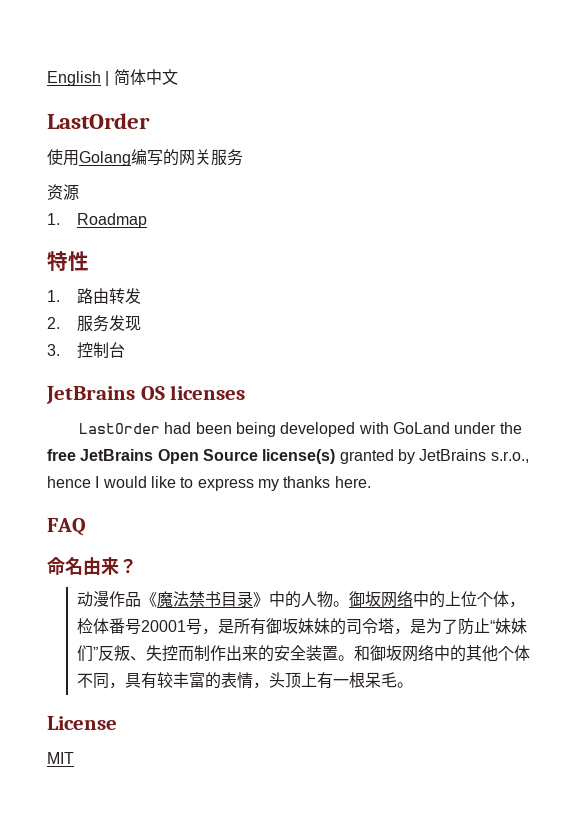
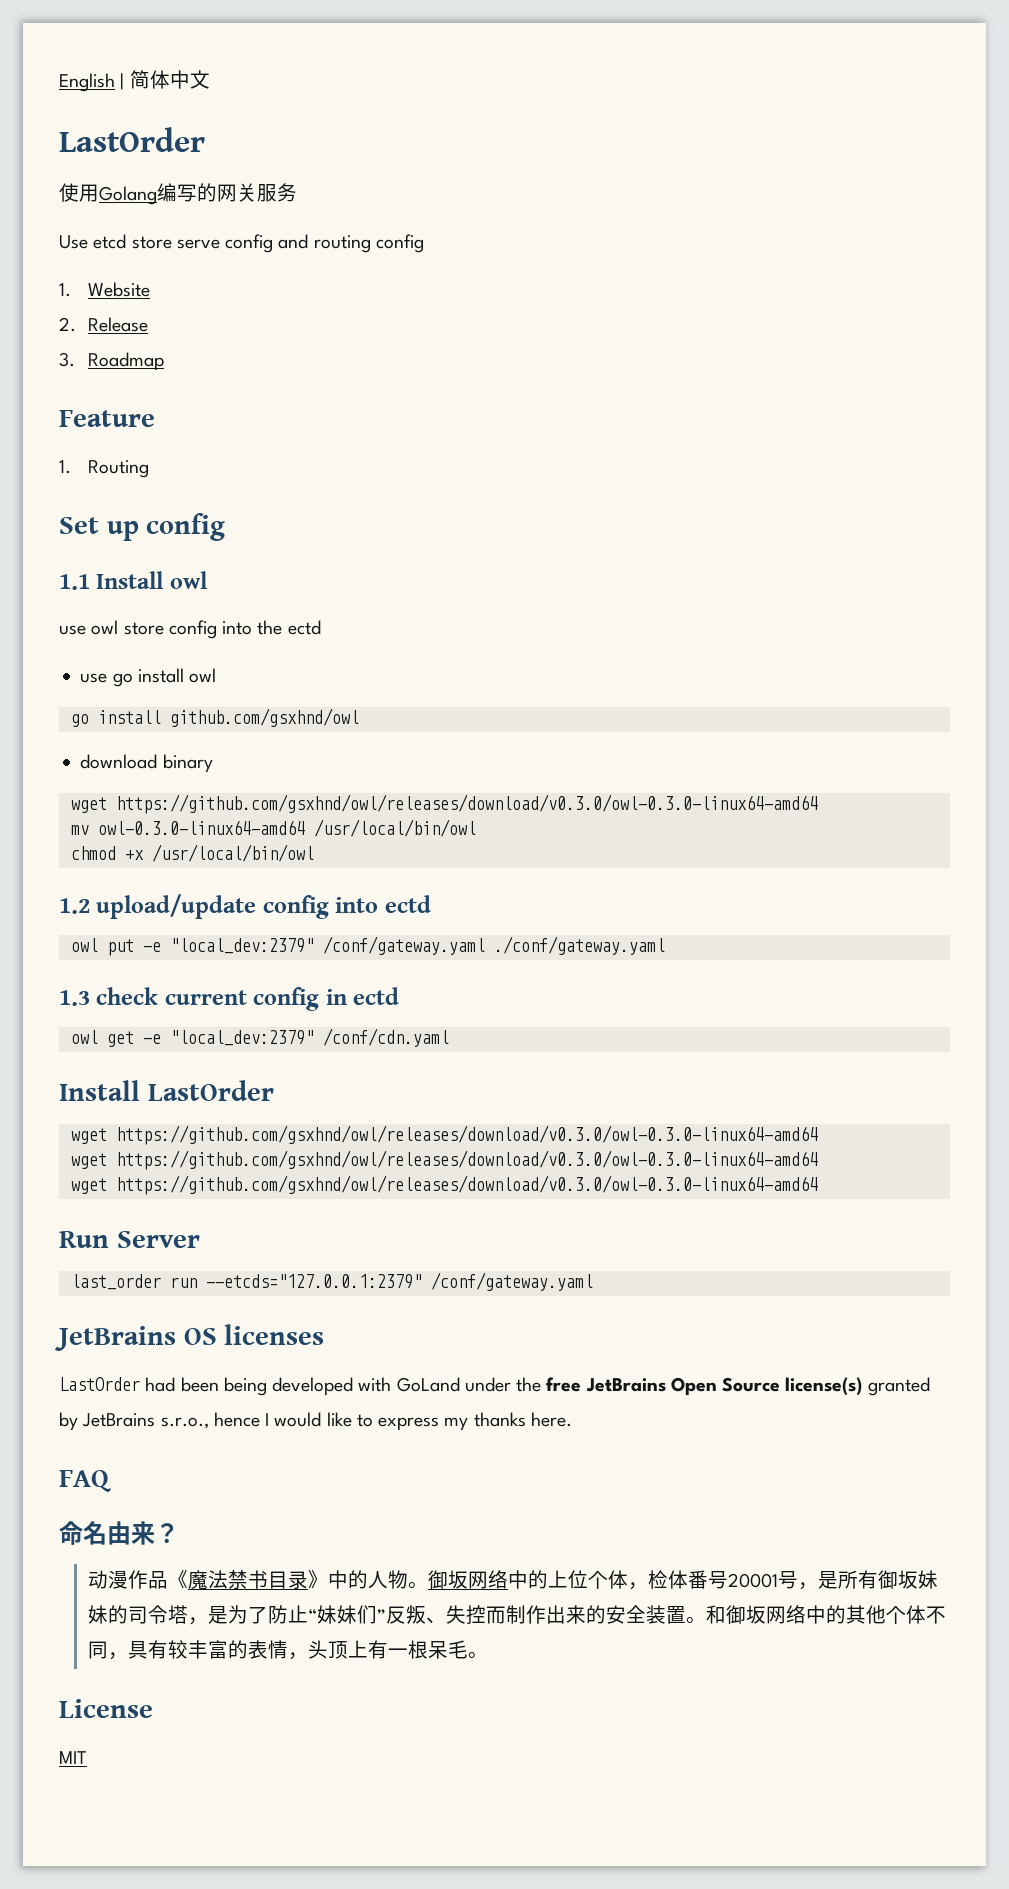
[47,184,79,201] [47,213,60,225] 资源 // 1. -> [59,234,424,253] [59,282,150,297] [59,317,148,332] [59,352,75,367] Use etcd store serve config and routing config // 1. Website // 2. Release // 3.
[47,251,89,272] [47,288,141,304] [47,315,141,332] [47,342,125,359] 特性 // 1.路由转发 // 2.服务发现 // 3.控制台 -> [59,410,155,427] [59,460,149,478] [59,513,226,541] [59,571,208,590] [59,620,321,639] [80,668,217,687] [70,708,359,727] [80,754,213,773] [70,794,818,814] [70,819,476,837] [70,844,314,862] [59,894,431,919] [70,936,665,956] [59,987,400,1011] [70,1028,449,1047] [59,1080,274,1101] [70,1125,818,1145] [70,1150,818,1170] [70,1175,818,1195] [59,1231,200,1248] [70,1272,593,1291] Feature // 1. Routing // Set up config // 1.1 Install owl // use owl store config into the ectd // use go install owl // go install github.com/gsxhnd/owl // download binary // wget https://github.com/gsxhnd/owl/releases/download/v0.3.0/owl-0.3.0-linux64-amd64 // mv owl-0.3.0-linux64-amd64 /usr/local/bin/owl // chmod +x /usr/local/bin/owl // 1.2 upload/update config into ectd // owl put -e "local_dev:2379" /conf/gateway.yaml ./conf/gateway.yaml // 1.3 check current config in ectd // owl get -e "local_dev:2379" /conf/cdn.yaml // Install LastOrder // wget https://github.com/gsxhnd/owl/releases/download/v0.3.0/owl-0.3.0-linux64-amd64 // wget https://github.com/gsxhnd/owl/releases/download/v0.3.0/owl-0.3.0-linux64-amd64 // wget https://github.com/gsxhnd/owl/releases/download/v0.3.0/owl-0.3.0-linux64-amd64 // Run Server // last_order run --etcds="127.0.0.1:2379" /conf/gateway.yaml

